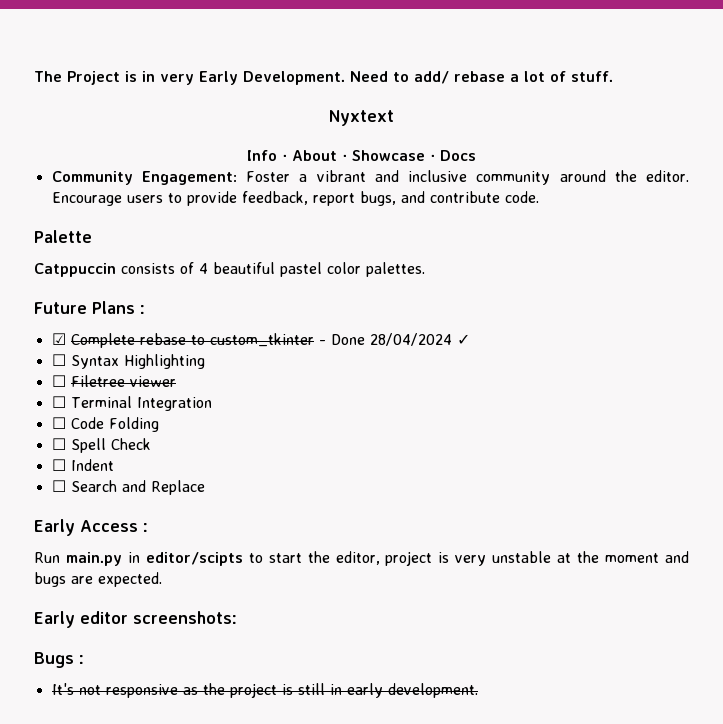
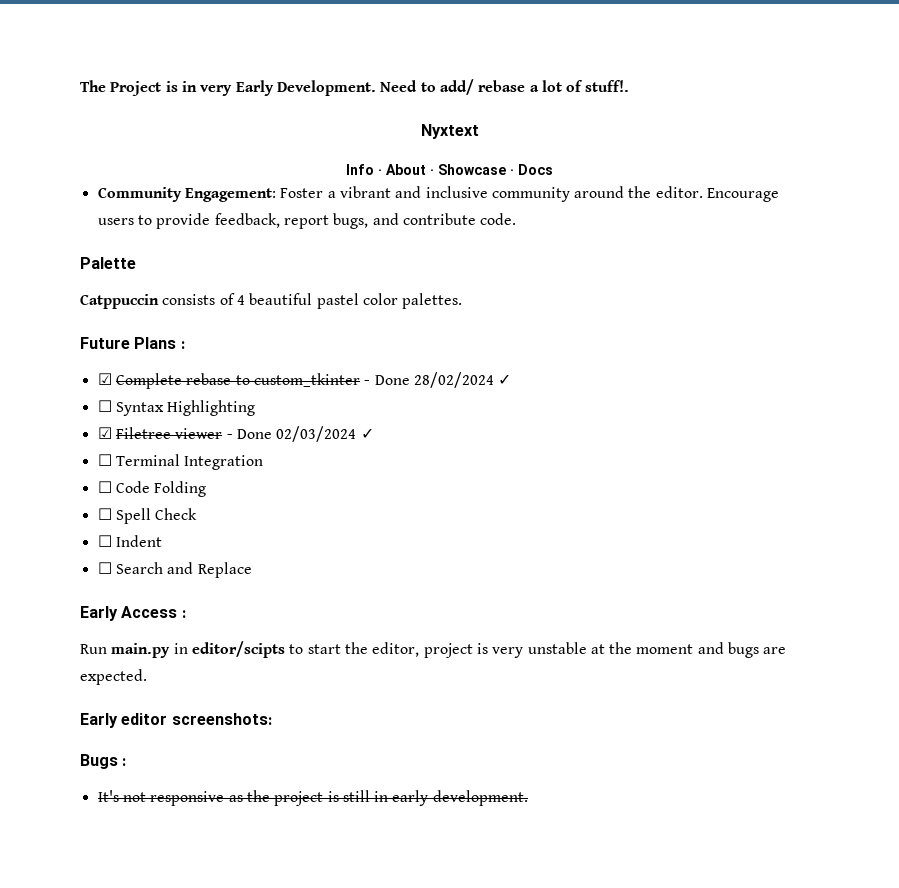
[571,71,613,82] stuff. -> [585,80,630,92] stuff!.
[369,333,452,346] 28/04/2024 -> [413,372,494,388] 28/02/2024
[51,375,66,387] ☐ -> [97,427,112,439] ☑
(176, 381) none -> [226,426,374,442] - Done 02/03/2024 ✓

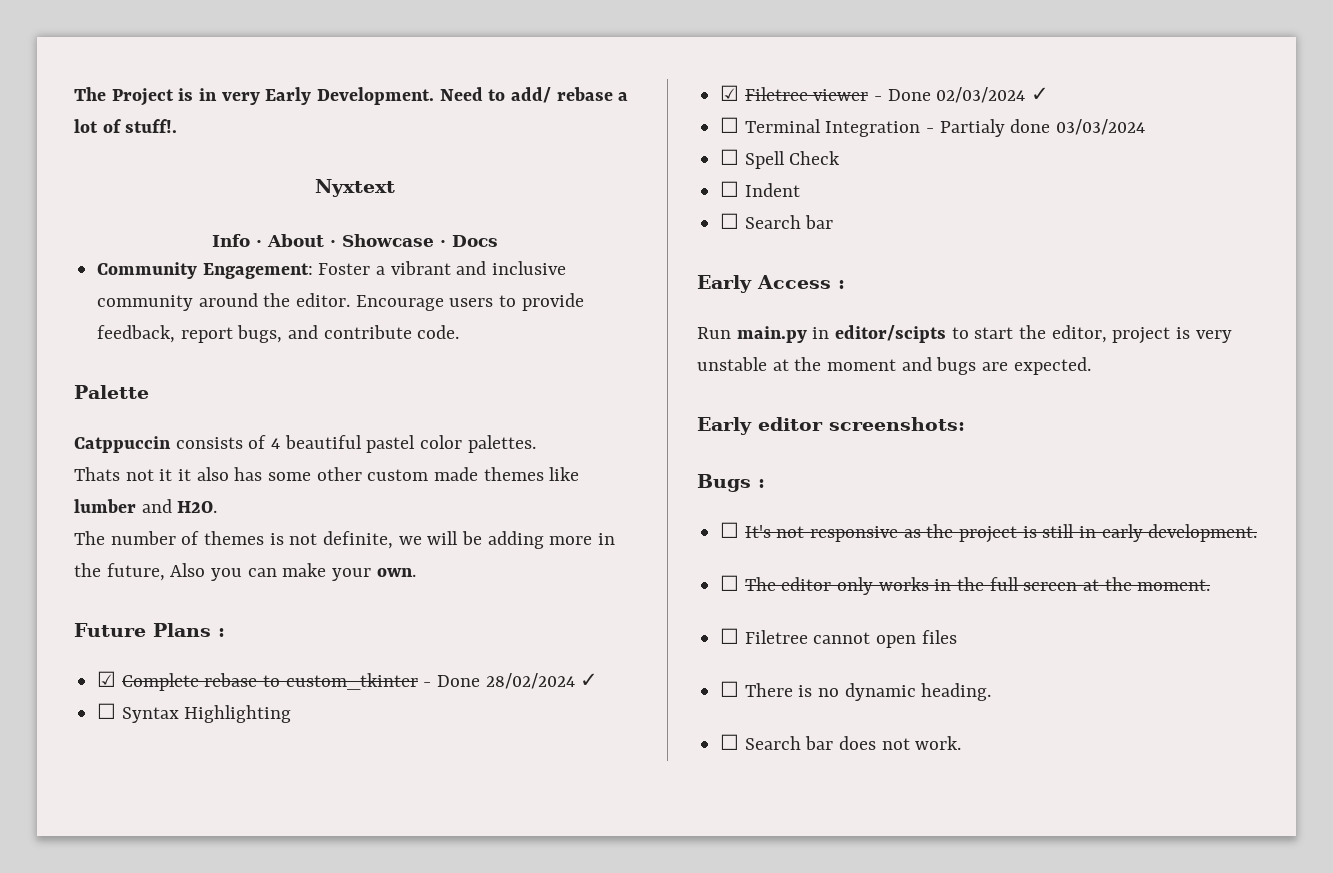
(463, 301) none -> [74,467,580,481] [74,499,218,513] [74,531,616,549] [74,563,416,581] // Thats not it it also has some other custom made themes like lumber and H2O. // The number of themes is not definite, we will be adding more in the future, Also you can make your own.
[97,481,207,497] // ☐ Code Folding -> [926,119,1146,137] - Partialy done 03/03/2024
[167,562,252,578] and Replace -> [805,215,834,229] bar
(127, 762) none -> [720,522,740,538] ☐
(528, 798) none -> [720,575,1211,595] [720,628,957,648] [720,681,992,701] [720,734,962,750] // ☐ The editor only works in the full screen at the moment. // ☐ Filetree cannot open files // ☐ There is no dynamic heading. // ☐ Search bar does not work.

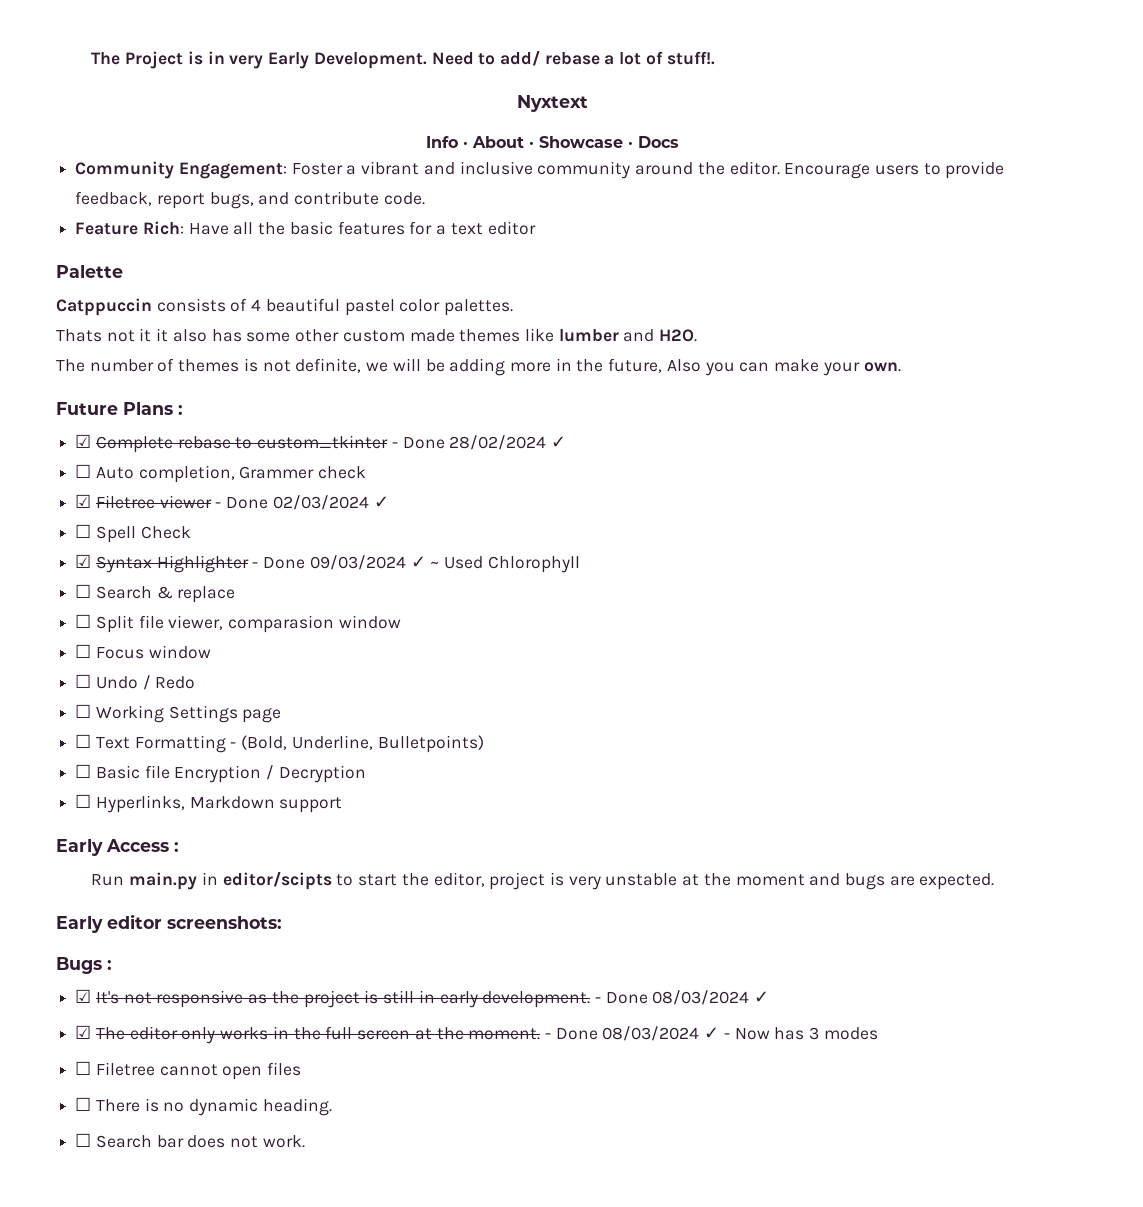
(460, 332) none -> [75,221,536,235] // Feature Rich: Have all the basic features for a text editor
[121,705,292,723] Syntax Highlighting -> [95,465,367,483] Auto completion, Grammer check
[744,119,1146,137] [720,149,841,169] [720,181,800,197] [720,213,834,229] Terminal Integration - Partialy done 03/03/2024 // ☐ Spell Check // ☐ Indent // ☐ Search bar -> [95,526,191,543] [75,554,580,573] [75,584,236,603] [75,614,401,633] [75,644,211,659] [75,674,196,690] [75,704,282,723] [75,734,484,753] [75,764,366,783] [75,794,343,813] Spell Check // ☑ Syntax Highlighter - Done 09/03/2024 ✓ ~ Used Chlorophyll // ☐ Search & replace // ☐ Split file viewer, comparasion window // ☐ Focus window // ☐ Undo / Redo // ☐ Working Settings page // ☐ Text Formatting - (Bold, Underline, Bulletpoints) // ☐ Basic file Encryption / Decryption // ☐ Hyperlinks, Markdown support
[720,522,740,538] ☐ -> [75,989,92,1003] ☑
[720,575,740,591] // ☐ -> [594,990,770,1005] [75,1025,92,1039] - Done 08/03/2024 ✓ // ☑
(1211, 585) none -> [544,1026,878,1041] - Done 08/03/2024 ✓ - Now has 3 modes

